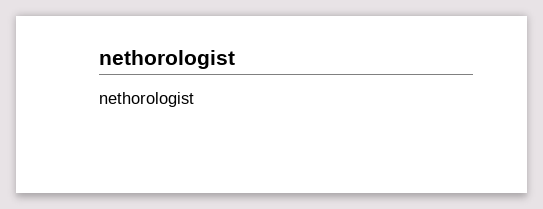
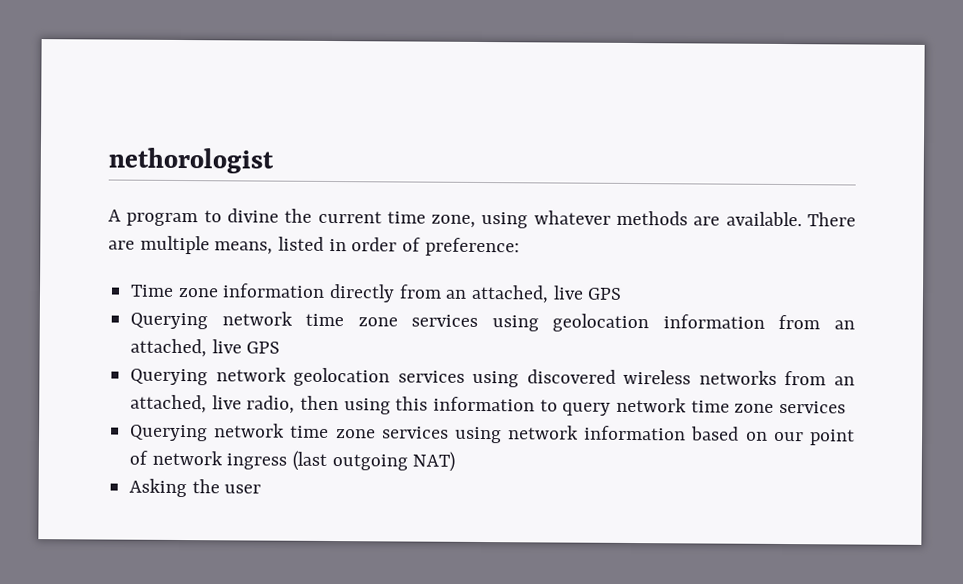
[99,92,194,107] nethorologist -> [108,208,856,229] [108,235,520,257] [130,283,623,304] [130,311,855,333] [130,338,281,358] [130,367,855,388] [130,394,847,416] [130,423,855,446] [129,450,456,472] [129,478,262,498] A program to divine the current time zone, using whatever methods are available. There are multiple means, listed in order of preference: // Time zone information directly from an attached, live GPS // Querying network time zone services using geolocation information from an attached, live GPS // Querying network geolocation services using discovered wireless networks from an attached, live radio, then using this information to query network time zone services // Querying network time zone services using network information based on our point of network ingress (last outgoing NAT) // Asking the user

